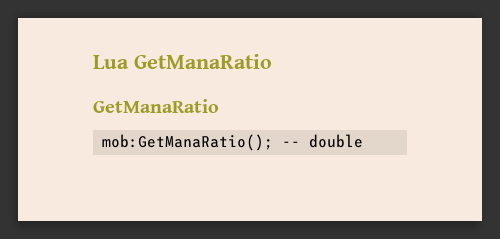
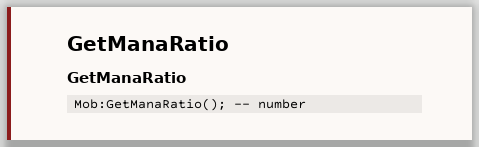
[93,55,129,69] Lua -> (67, 43) none
[102,134,363,151] mob:GetManaRatio(); -- double -> [73,98,306,111] Mob:GetManaRatio(); -- number

